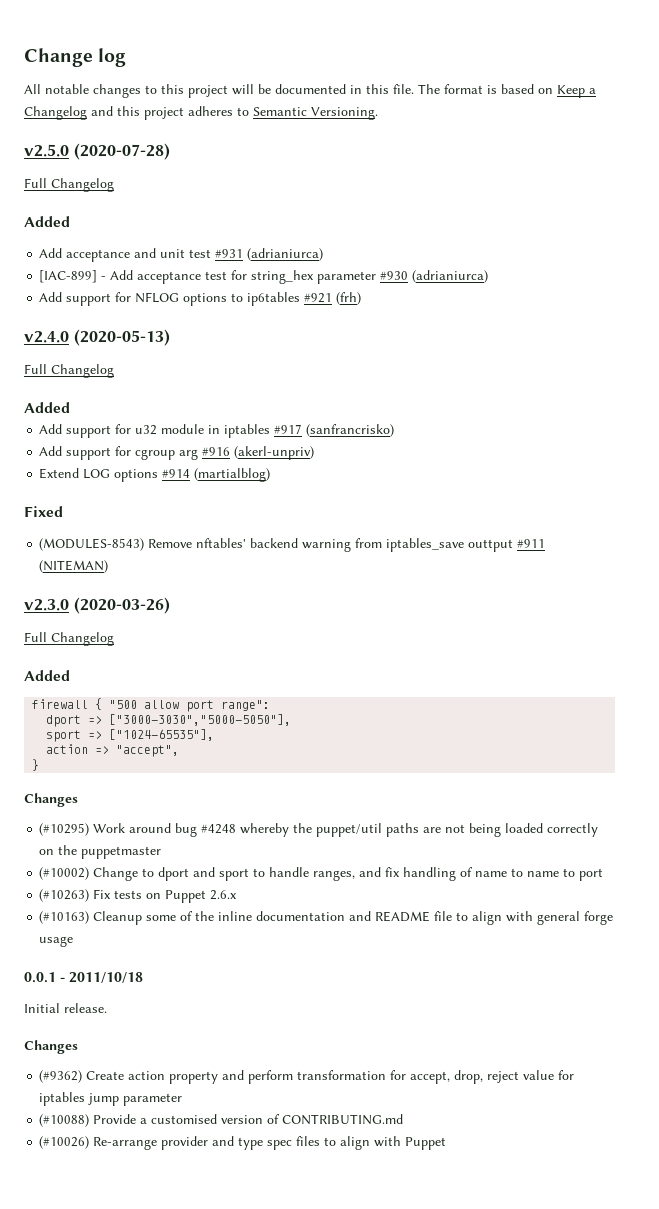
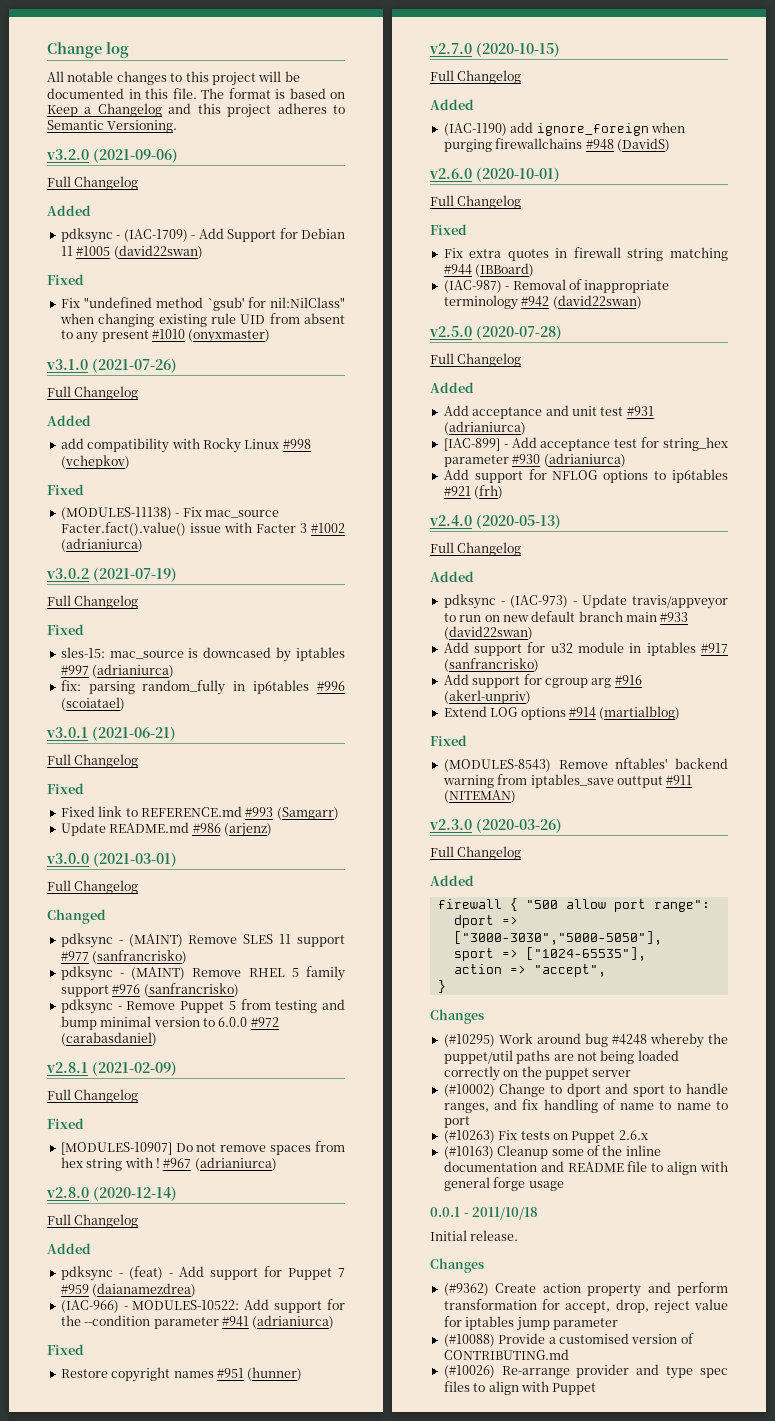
(378, 113) none -> [46,148,178,163] [47,176,139,190] [47,205,91,216] [60,228,345,243] [60,245,203,259] [47,274,84,285] [60,297,345,311] [59,313,345,327] [60,329,271,343] [46,358,177,373] [47,386,139,400] [47,415,91,426] [60,438,311,453] [60,455,130,469] [47,484,84,495] [60,507,279,520] [60,522,346,536] [60,538,143,552] [46,567,177,582] [47,595,139,609] [47,624,84,635] [60,647,345,662] [60,664,175,678] [60,680,345,695] [60,697,125,711] [46,726,176,741] [47,754,139,768] [47,783,84,794] [60,806,339,820] [60,822,272,837] [46,852,177,867] [47,880,139,894] [47,909,106,924] [60,933,345,948] [60,950,188,964] [60,966,345,981] [60,983,239,997] [60,999,345,1014] [60,1016,279,1030] [60,1032,157,1046] [46,1061,177,1076] [47,1089,139,1103] [47,1118,84,1129] [60,1141,345,1155] [60,1157,277,1171] [46,1186,177,1201] [47,1214,139,1228] [47,1243,91,1254] [60,1266,345,1281] [60,1283,197,1297] [60,1299,345,1313] [60,1315,335,1329] [47,1344,84,1355] [60,1367,303,1382] [429,42,560,57] [430,70,522,84] [430,99,474,110] [443,122,685,136] [443,138,670,152] [429,167,560,182] [430,195,522,209] [430,224,467,235] [443,247,728,261] [443,263,535,277] [443,279,670,293] [443,295,642,310] // v3.2.0 (2021-09-06) // Full Changelog // Added // pdksync - (IAC-1709) - Add Support for Debian 11 #1005 (david22swan) // Fixed // Fix "undefined method `gsub' for nil:NilClass" when changing existing rule UID from absent to any present #1010 (onyxmaster) // v3.1.0 (2021-07-26) // Full Changelog // Added // add compatibility with Rocky Linux #998 (vchepkov) // Fixed // (MODULES-11138) - Fix mac_source Facter.fact().value() issue with Facter 3 #1002 (adrianiurca) // v3.0.2 (2021-07-19) // Full Changelog // Fixed // sles-15: mac_source is downcased by iptables #997 (adrianiurca) // fix: parsing random_fully in ip6tables #996 (scoiatael) // v3.0.1 (2021-06-21) // Full Changelog // Fixed // Fixed link to REFERENCE.md #993 (Samgarr) // Update README.md #986 (arjenz) // v3.0.0 (2021-03-01) // Full Changelog // Changed // pdksync - (MAINT) Remove SLES 11 support #977 (sanfrancrisko) // pdksync - (MAINT) Remove RHEL 5 family support #976 (sanfrancrisko) // pdksync - Remove Puppet 5 from testing and bump minimal version to 6.0.0 #972 (carabasdaniel) // v2.8.1 (2021-02-09) // Full Changelog // Fixed // [MODULES-10907] Do not remove spaces from hex string with ! #967 (adrianiurca) // v2.8.0 (2020-12-14) // Full Changelog // Added // pdksync - (feat) - Add support for Puppet 7 #959 (daianamezdrea) // (IAC-966) - MODULES-10522: Add support for the --condition parameter #941 (adrianiurca) // Fixed // Restore copyright names #951 (hunner) // v2.7.0 (2020-10-15) // Full Changelog // Added // (IAC-1190) add ignore_foreign when purging firewallchains #948 (DavidS) // v2.6.0 (2020-10-01) // Full Changelog // Fixed // Fix extra quotes in firewall string matching #944 (IBBoard) // (IAC-987) - Removal of inappropriate terminology #942 (david22swan)
(70, 407) none -> [443,594,728,609] [443,611,689,622] [443,626,533,640] // pdksync - (IAC-973) - Update travis/appveyor to run on new default branch main #933 (david22swan)
[81,846,162,859] puppetmaster -> [544,1068,632,1080] puppet server

